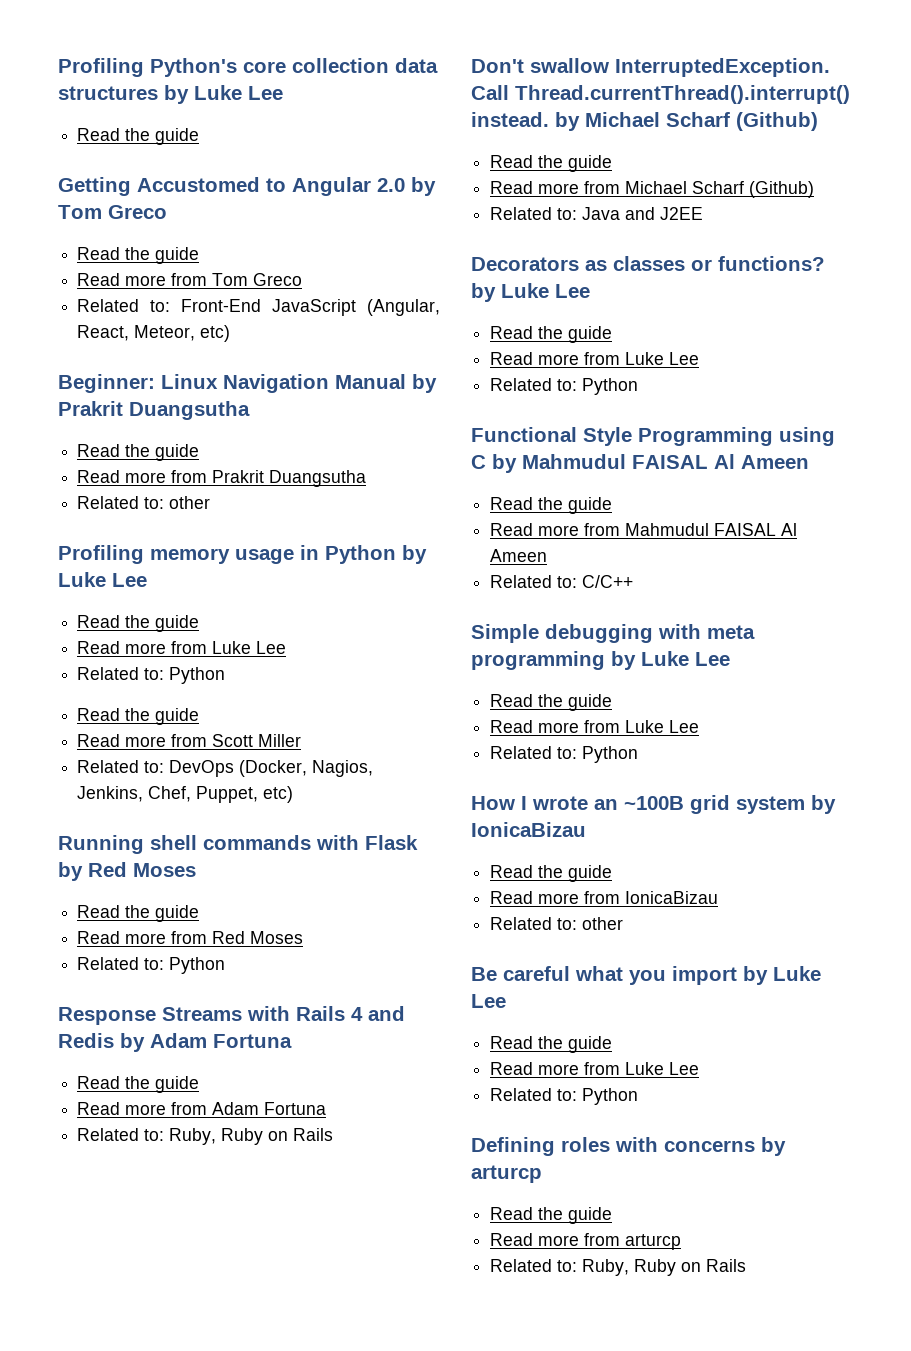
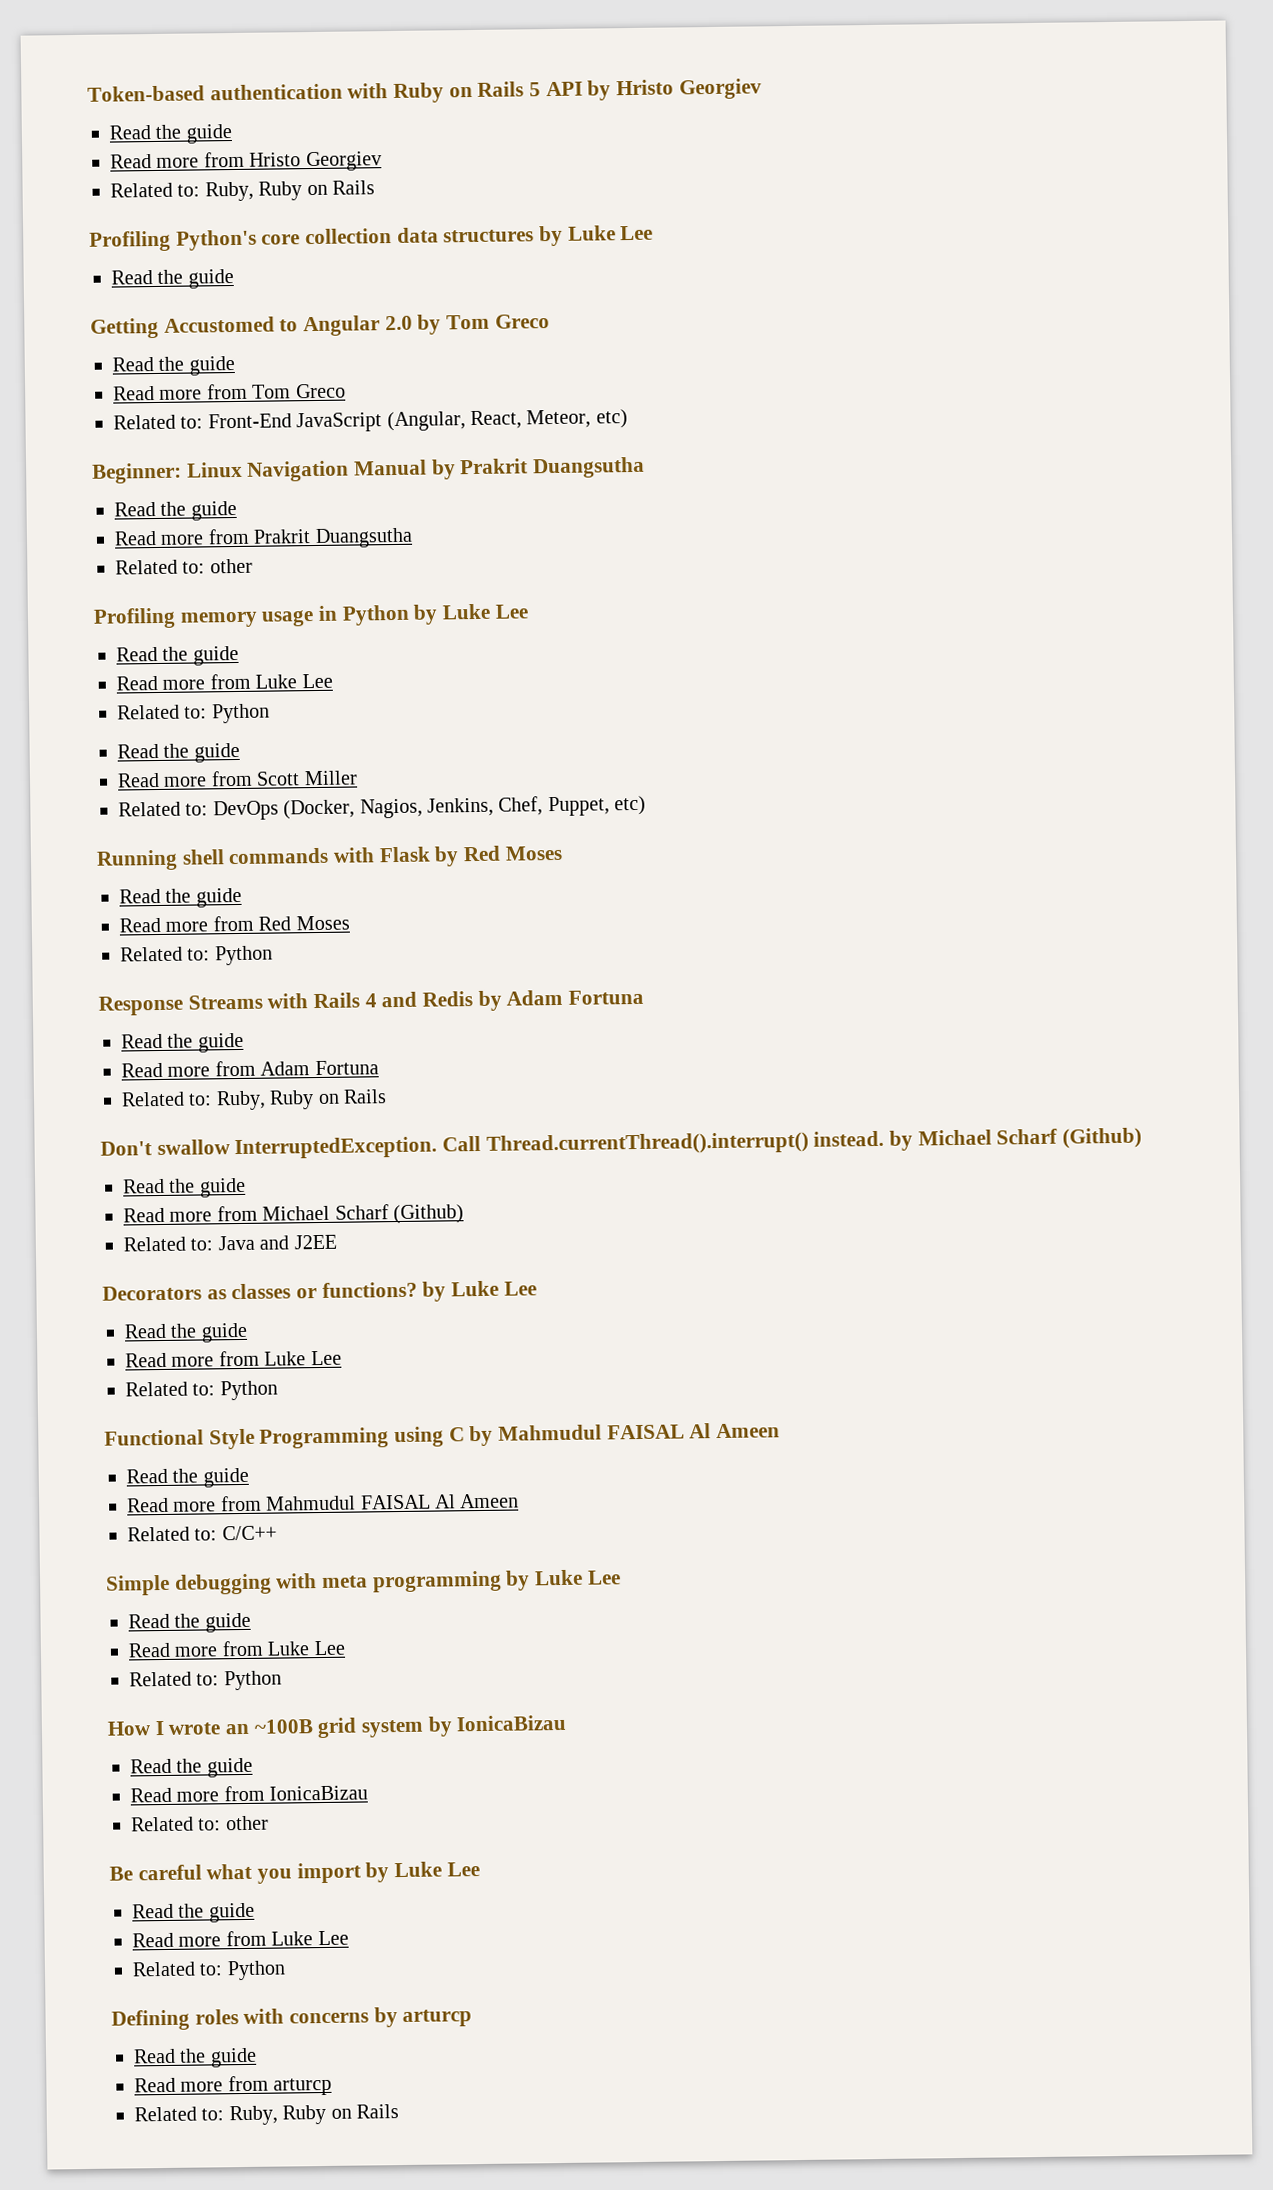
(58, 67) none -> [87,78,762,103] [109,124,233,144] [110,151,382,172] [110,180,375,202] Token-based authentication with Ruby on Rails 5 API by Hristo Georgiev // Read the guide // Read more from Hristo Georgiev // Related to: Ruby, Ruby on Rails //

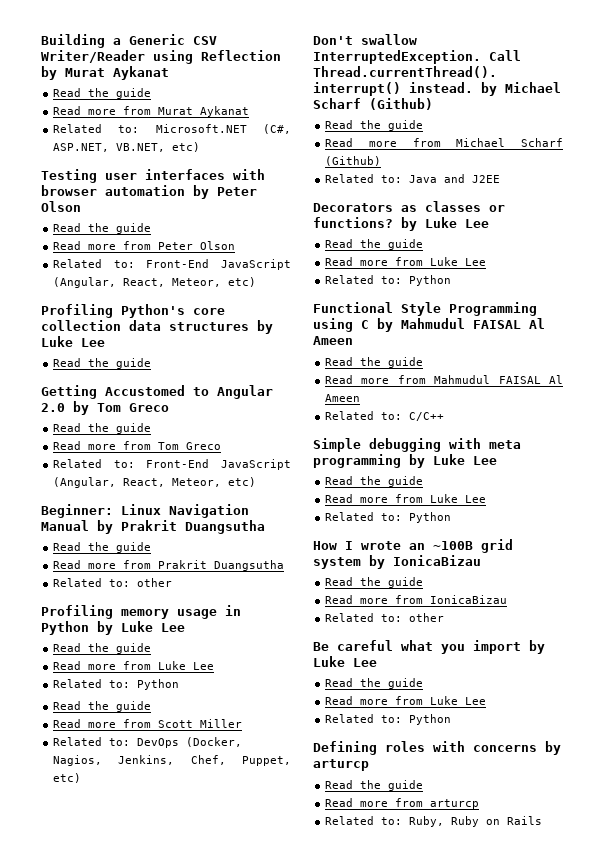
[87,78,762,103] [109,124,233,144] [110,151,382,172] [110,180,375,202] Token-based authentication with Ruby on Rails 5 API by Hristo Georgiev // Read the guide // Read more from Hristo Georgiev // Related to: Ruby, Ruby on Rails -> [41,34,217,48] [41,50,281,64] [41,66,169,80] [53,88,152,99] [53,106,250,117] [53,124,291,134] [53,142,201,152] [41,169,265,183] [41,185,257,199] [41,201,81,212] [53,223,152,234] [53,241,236,250] [53,259,291,270] [53,277,257,288] Building a Generic CSV Writer/Reader using Reflection by Murat Aykanat // Read the guide // Read more from Murat Aykanat // Related to: Microsoft.NET (C#, ASP.NET, VB.NET, etc) // Testing user interfaces with browser automation by Peter Olson // Read the guide // Read more from Peter Olson // Related to: Front-End JavaScript (Angular, React, Meteor, etc)
[96,845,563,871] [119,887,242,908] [119,915,350,933] [120,945,273,966] [98,989,645,1016] [121,1032,244,1053] [121,1060,379,1078] [121,1089,387,1111] // Running shell commands with Flask by Red Moses // Read the guide // Read more from Red Moses // Related to: Python // Response Streams with Rails 4 and Redis by Adam Fortuna // Read the guide // Read more from Adam Fortuna // Related to: Ruby, Ruby on Rails -> (82, 778) none

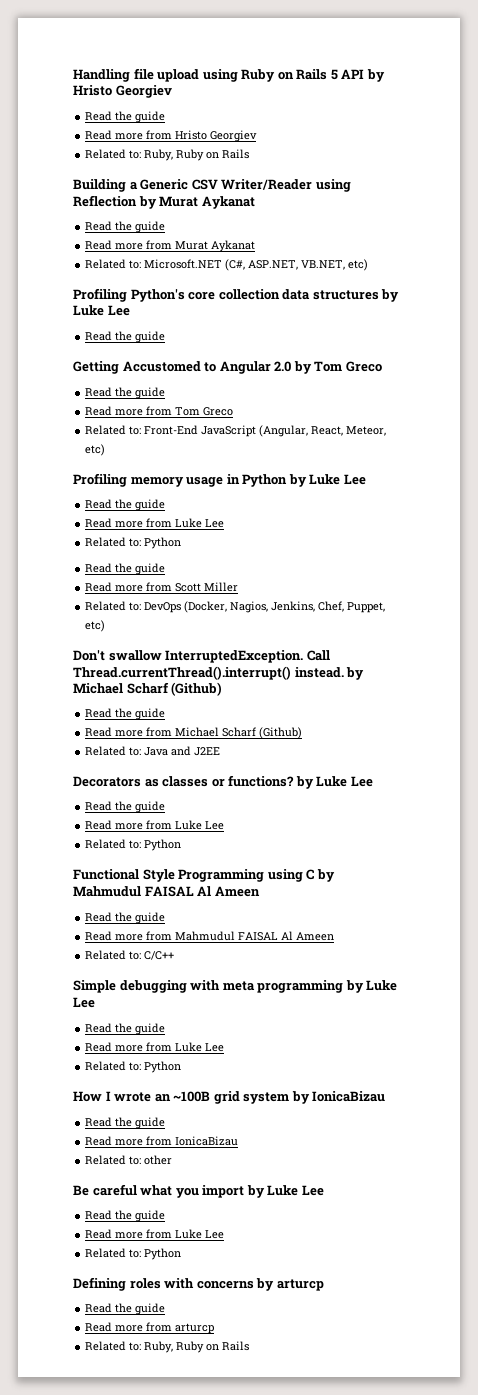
(41, 41) none -> [73,68,385,82] [73,85,172,98] [85,111,166,123] [85,130,258,142] [85,149,250,161] Handling file upload using Ruby on Rails 5 API by Hristo Georgiev // Read the guide // Read more from Hristo Georgiev // Related to: Ruby, Ruby on Rails //
[41,169,265,183] [41,185,257,199] [41,201,81,212] [53,223,152,234] [53,241,236,250] [53,259,291,270] [53,277,257,288] // Testing user interfaces with browser automation by Peter Olson // Read the guide // Read more from Peter Olson // Related to: Front-End JavaScript (Angular, React, Meteor, etc) -> (369, 265) none
[41,504,249,518] [41,520,265,534] [53,542,152,553] [53,560,285,571] [53,578,173,587] // Beginner: Linux Navigation Manual by Prakrit Duangsutha // Read the guide // Read more from Prakrit Duangsutha // Related to: other -> (106, 450) none

